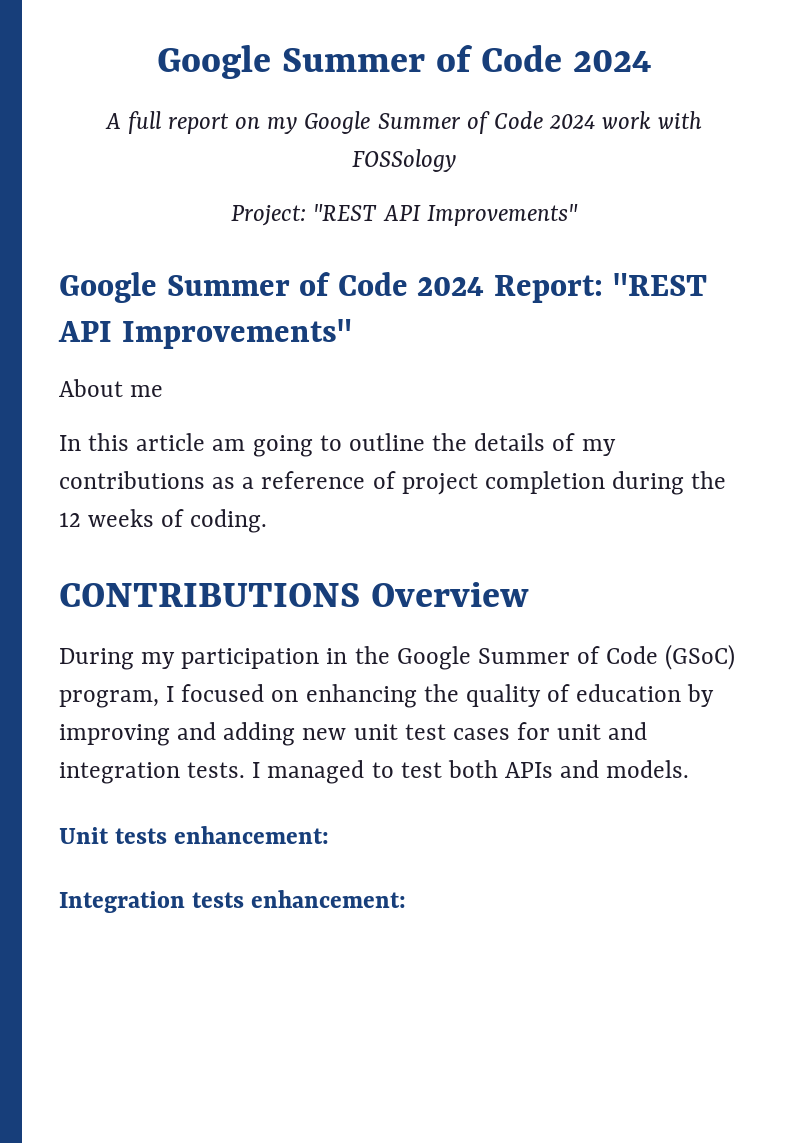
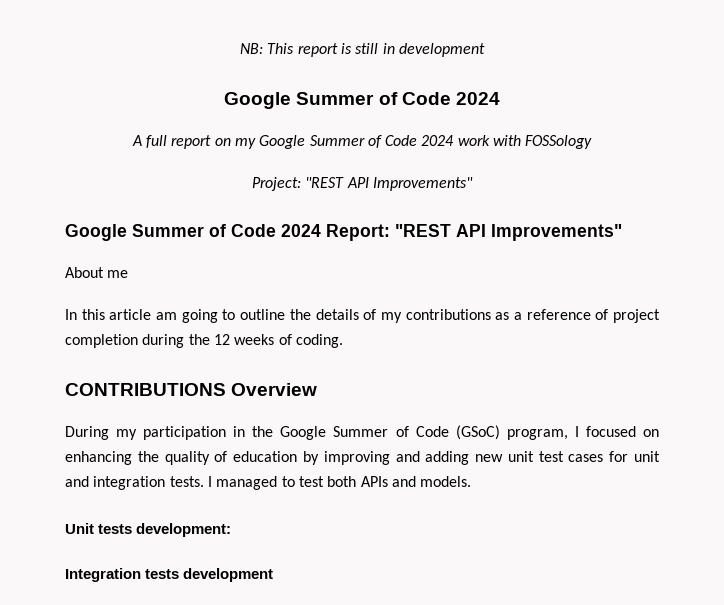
(156, 62) none -> [240,43,485,57] NB: This report is still in development //
[174,826,330,844] enhancement: -> [136,523,232,537] development:
[251,890,407,908] enhancement: -> [183,568,274,582] development

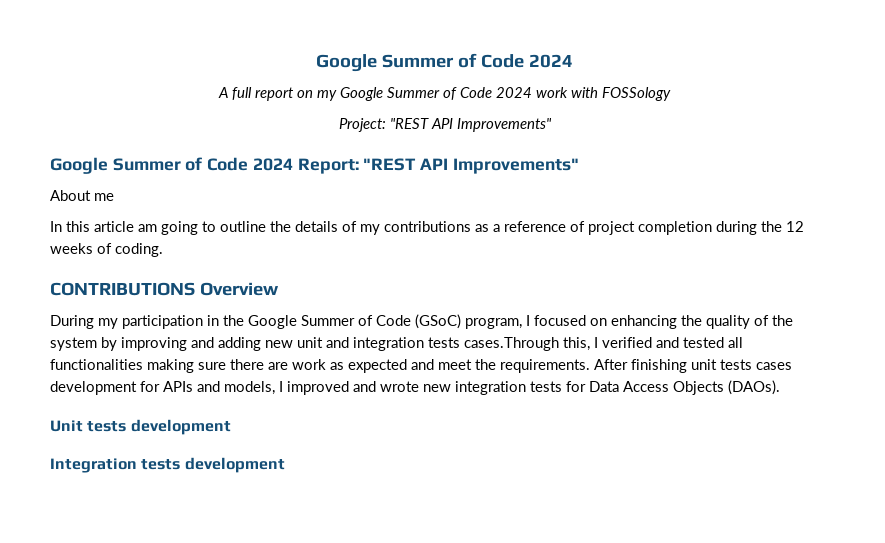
[240,43,485,57] NB: This report is still in development // -> (316, 63) none
[233,451,298,462] education -> [772,315,793,326] [50,337,97,351] the system
[538,451,660,462] [65,476,472,490] test cases for unit and integration tests. I managed to test both APIs and models. -> [326,337,743,351] [50,359,792,373] [50,380,780,395] and integration tests cases.Through this, I verified and tested all functionalities making sure there are work as expected and meet the requirements. After finishing unit tests cases development for APIs and models, I improved and wrote new integration tests for Data Access Objects (DAOs).
[136,523,232,537] development: -> [130,419,231,435] development

